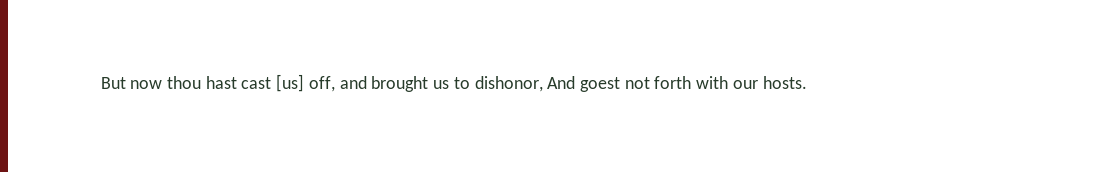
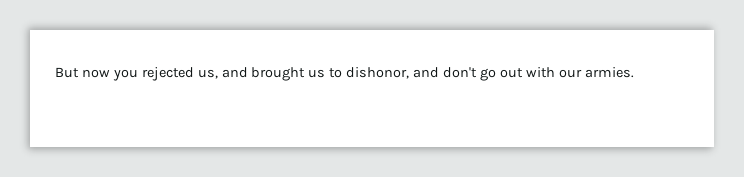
[167,74,335,92] thou hast cast [us] off, -> [112,67,218,81] you rejected us,
[547,76,692,92] And goest not forth -> [413,67,523,81] and don't go out
[762,76,807,89] hosts. -> [584,67,634,78] armies.

